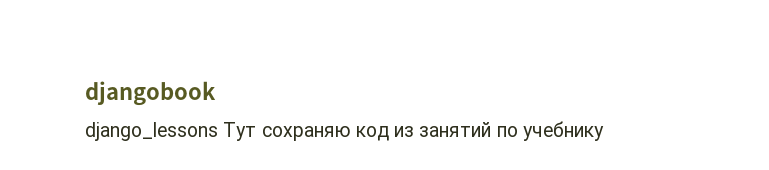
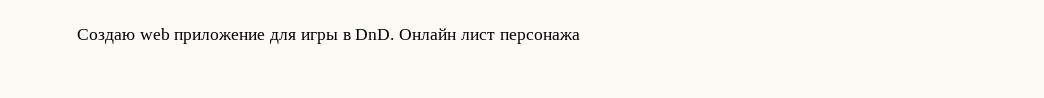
[85,81,216,106] [85,121,604,141] djangobook // django_lessons Тут сохраняю код из занятий по учебнику -> [77,28,580,44] Создаю web приложение для игры в DnD. Онлайн лист персонажа

